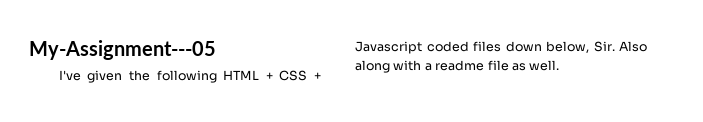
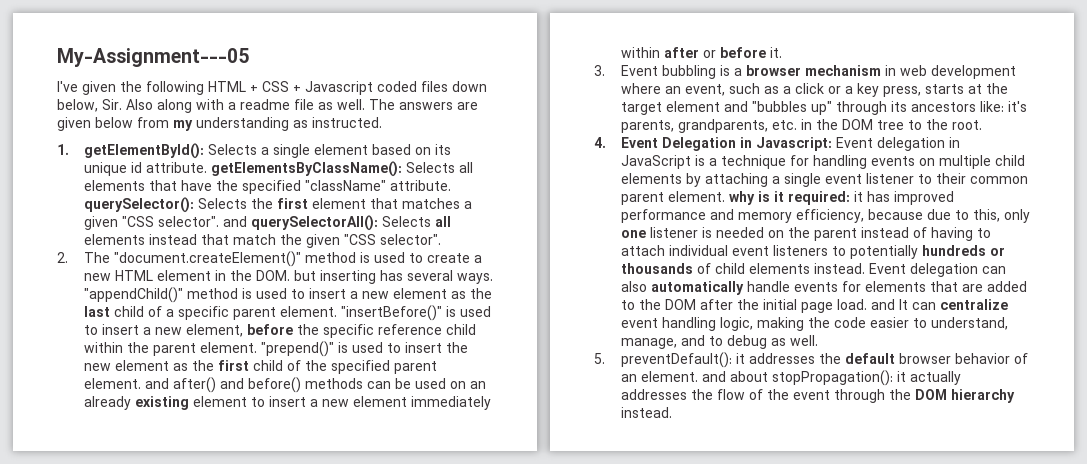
(560, 65) none -> [369,99,478,110] [57,117,382,131] [57,143,451,159] [83,161,473,177] [83,180,451,194] [83,197,472,213] [83,215,451,231] [83,234,441,248] [57,251,482,267] [83,270,493,284] [83,287,492,303] [83,305,491,321] [83,324,476,338] [83,341,468,357] [83,360,437,374] [83,377,486,393] [83,396,491,410] [620,47,782,58] [594,65,1016,79] [620,83,1008,97] [620,101,1027,115] [620,119,982,133] [594,137,960,151] [620,155,1025,169] [620,173,1028,187] [620,191,954,205] [620,209,1030,223] [620,227,991,241] [620,245,1005,259] [620,263,1006,277] [620,281,1027,295] [620,299,1008,313] [620,317,1008,331] [620,335,818,349] [594,352,1028,368] [620,370,961,386] [620,389,1015,403] [620,407,672,418] The answers are given below from my understanding as instructed. // 1. getElementById(): Selects a single element based on its unique id attribute. getElementsByClassName(): Selects all elements that have the specified "className" attribute. querySelector(): Selects the first element that matches a given "CSS selector". and querySelectorAll(): Selects all elements instead that match the given "CSS selector". // 2. The "document.createElement()" method is used to create a new HTML element in the DOM. but inserting has several ways. "appendChild()" method is used to insert a new element as the last child of a specific parent element. "insertBefore()" is used to insert a new element, before the specific reference child within the parent element. "prepend()" is used to insert the new element as the first child of the specified parent element. and after() and before() methods can be used on an already existing element to insert a new element immediately within after or before it. // 3. Event bubbling is a browser mechanism in web development where an event, such as a click or a key press, starts at the target element and "bubbles up" through its ancestors like: it's parents, grandparents, etc. in the DOM tree to the root. // 4. Event Delegation in Javascript: Event delegation in JavaScript is a technique for handling events on multiple child elements by attaching a single event listener to their common parent element. why is it required: it has improved performance and memory efficiency, because due to this, only one listener is needed on the parent instead of having to attach individual event listeners to potentially hundreds or thousands of child elements instead. Event delegation can also automatically handle events for elements that are added to the DOM after the initial page load. and It can centralize event handling logic, making the code easier to understand, manage, and to debug as well. // 5. preventDefault(): it addresses the default browser behavior of an element. and about stopPropagation(): it actually addresses the flow of the event through the DOM hierarchy instead.

